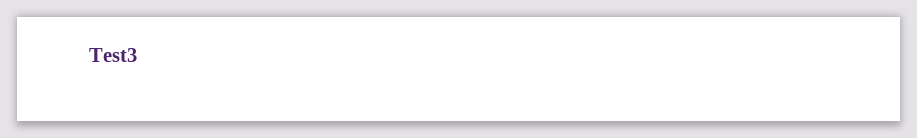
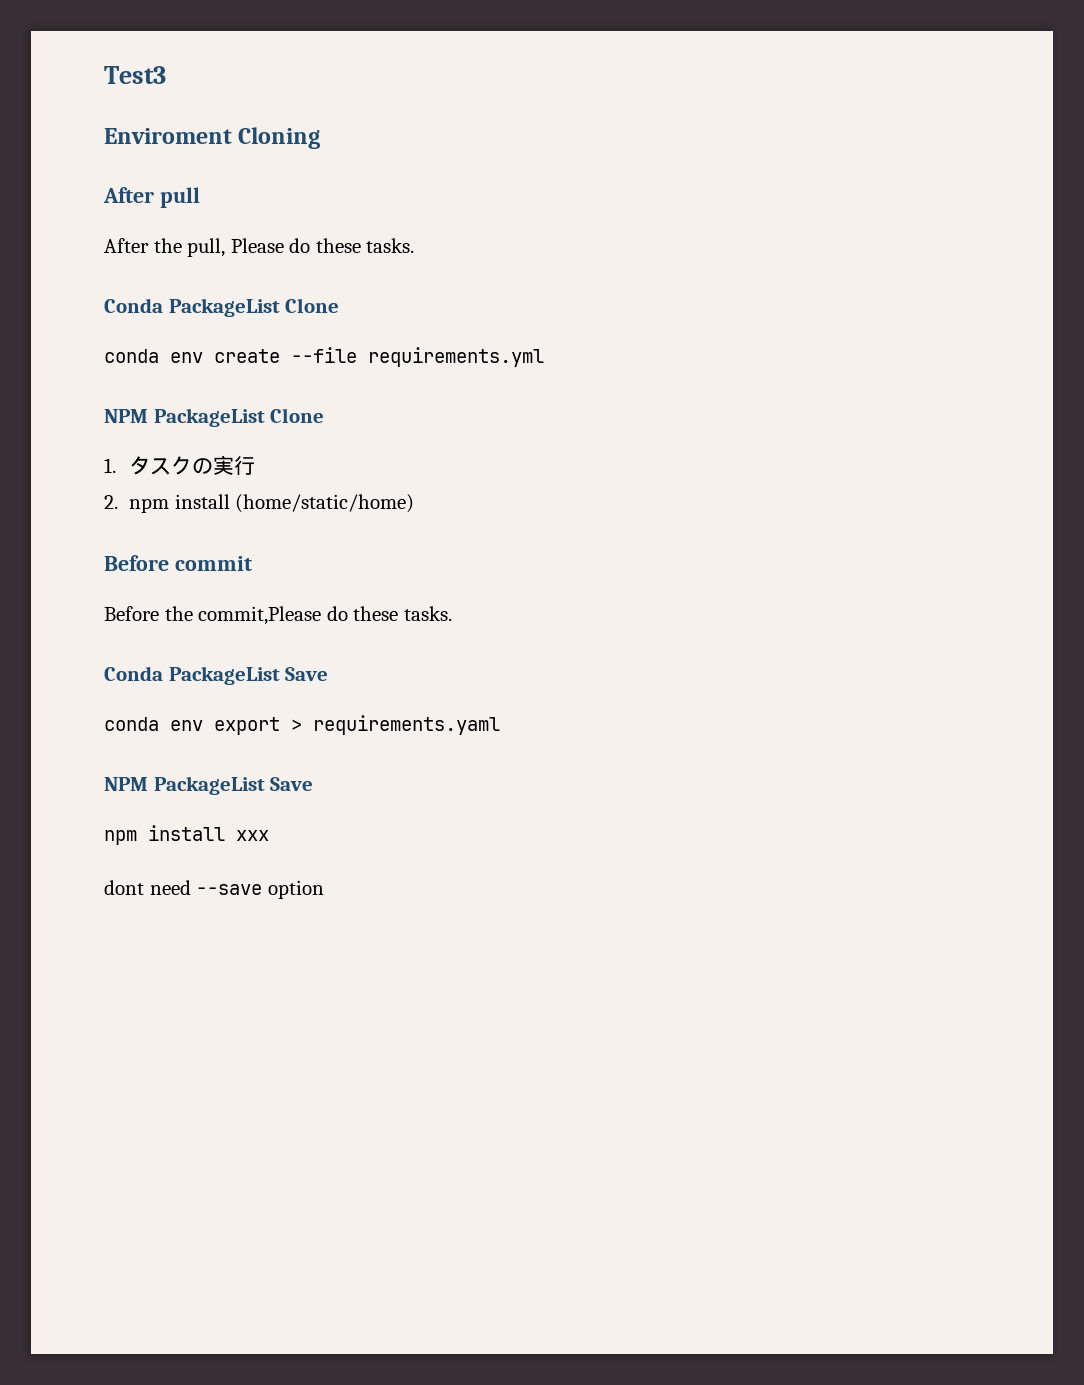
(137, 55) none -> [104,127,321,149] [103,187,200,208] [104,238,415,257] [104,298,340,317] [104,347,544,367] [104,408,325,427] [104,455,256,475] [104,494,415,513] [104,555,252,571] [104,606,452,625] [104,666,329,685] [104,715,500,735] [104,776,314,795] [104,825,269,845] [104,880,324,899] // Enviroment Cloning // After pull // After the pull, Please do these tasks. // Conda PackageList Clone // conda env create --file requirements.yml // NPM PackageList Clone // 1.タスクの実行 // 2. npm install (home/static/home) // Before commit // Before the commit,Please do these tasks. // Conda PackageList Save // conda env export > requirements.yaml // NPM PackageList Save // npm install xxx // dont need --save option

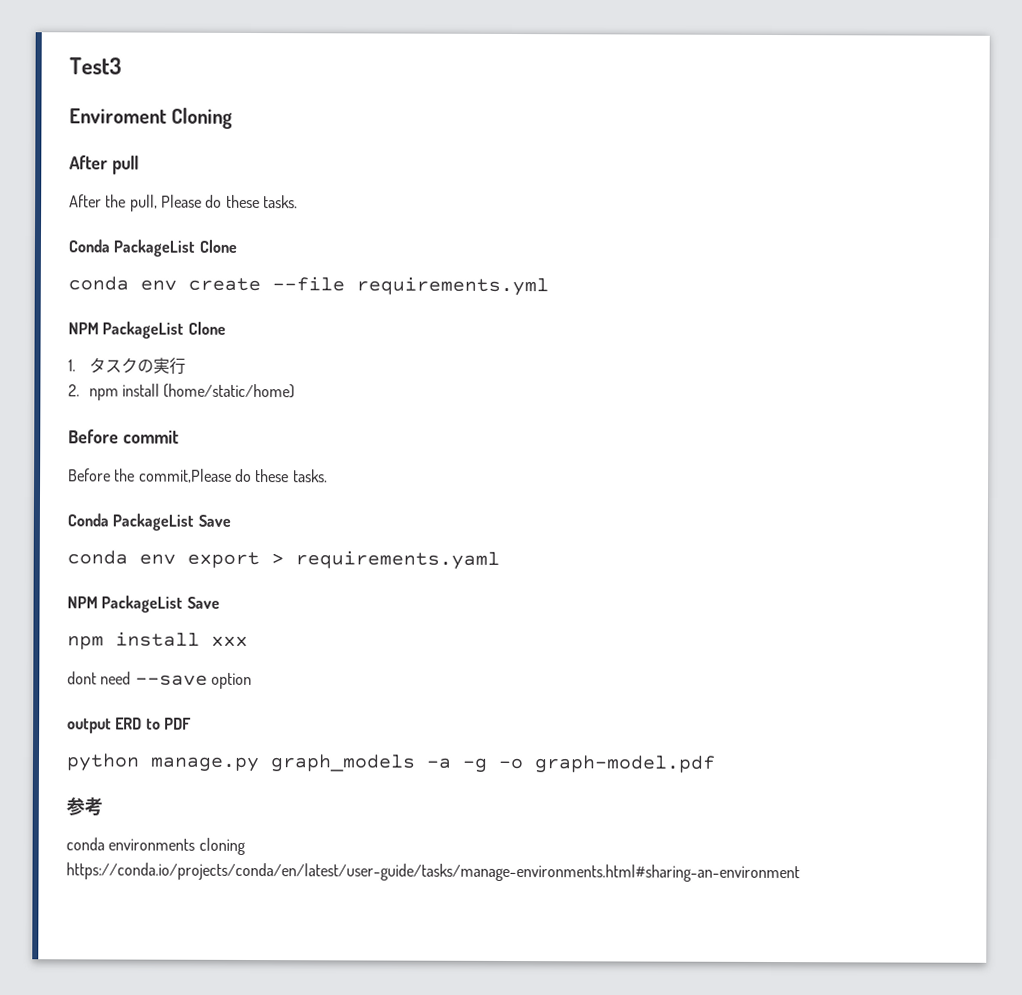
(324, 889) none -> [67,717,192,734] [66,753,716,774] [66,797,103,816] [66,837,246,855] [66,862,800,883] // output ERD to PDF // python manage.py graph_models -a -g -o graph-model.pdf // 参考 // conda environments cloning https://conda.io/projects/conda/en/latest/user-guide/tasks/manage-environments.html#sharing-an-environment

